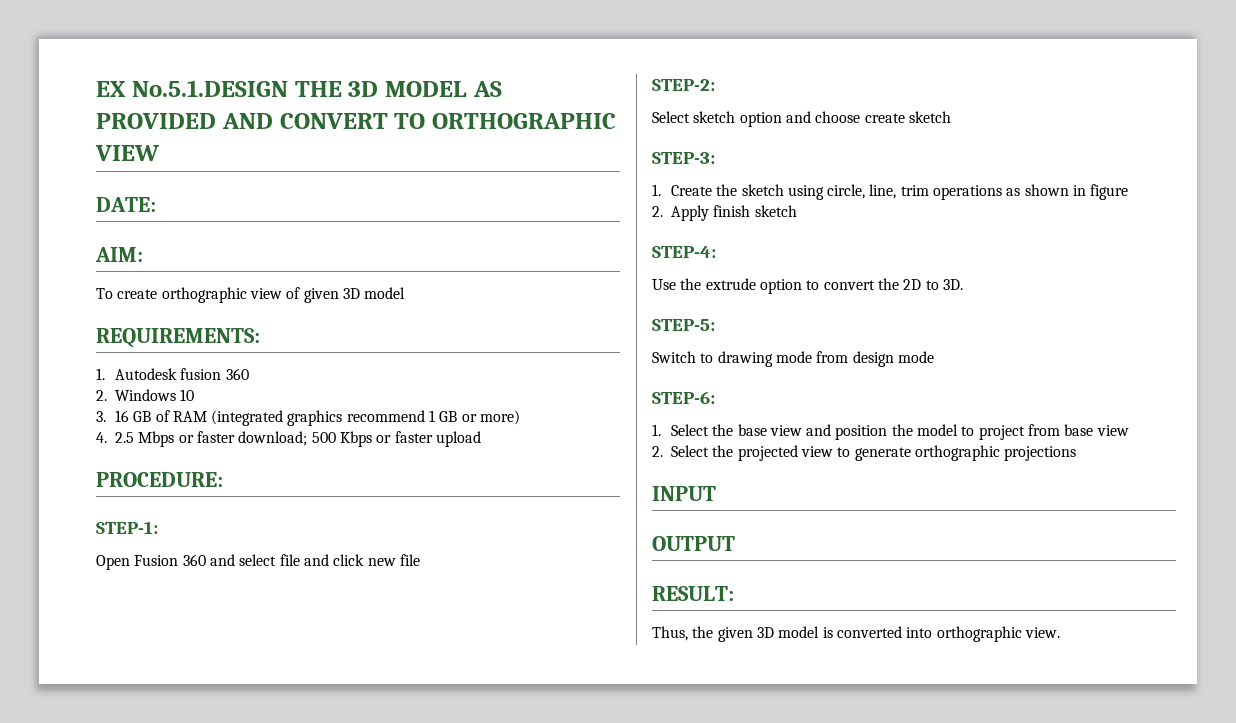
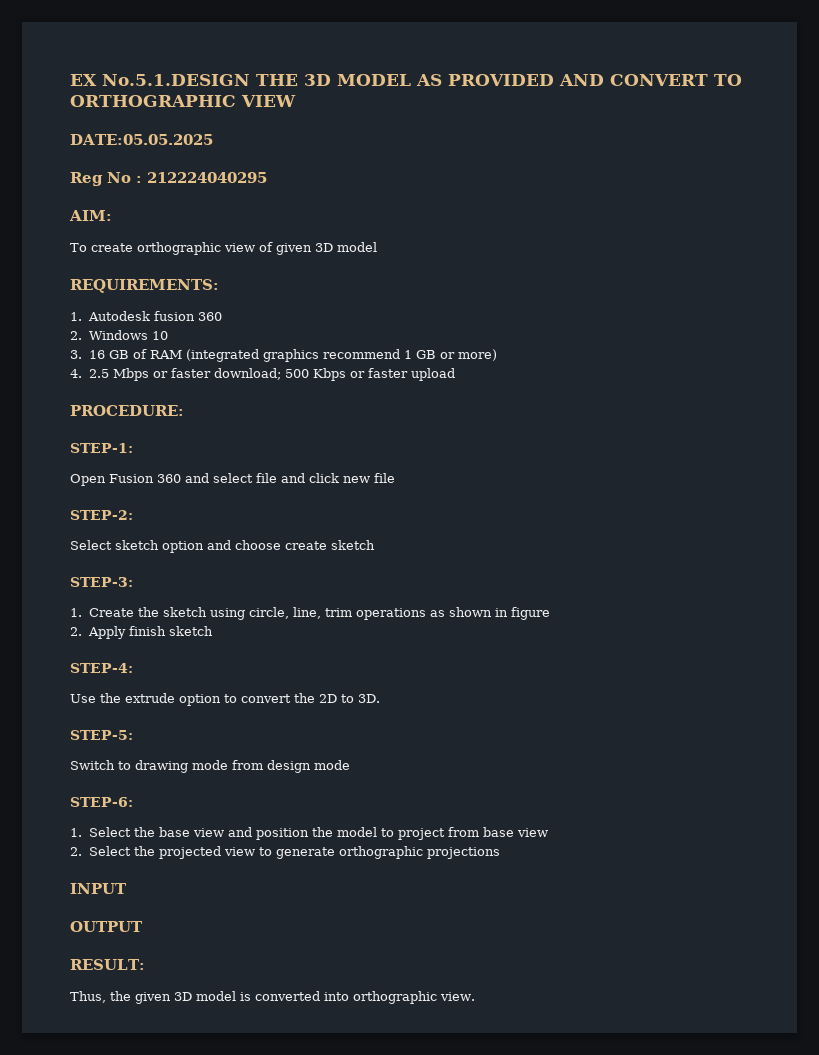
[96,197,156,212] DATE: -> [70,134,213,145] [70,172,267,186] DATE:05.05.2025 // Reg No : 212224040295

